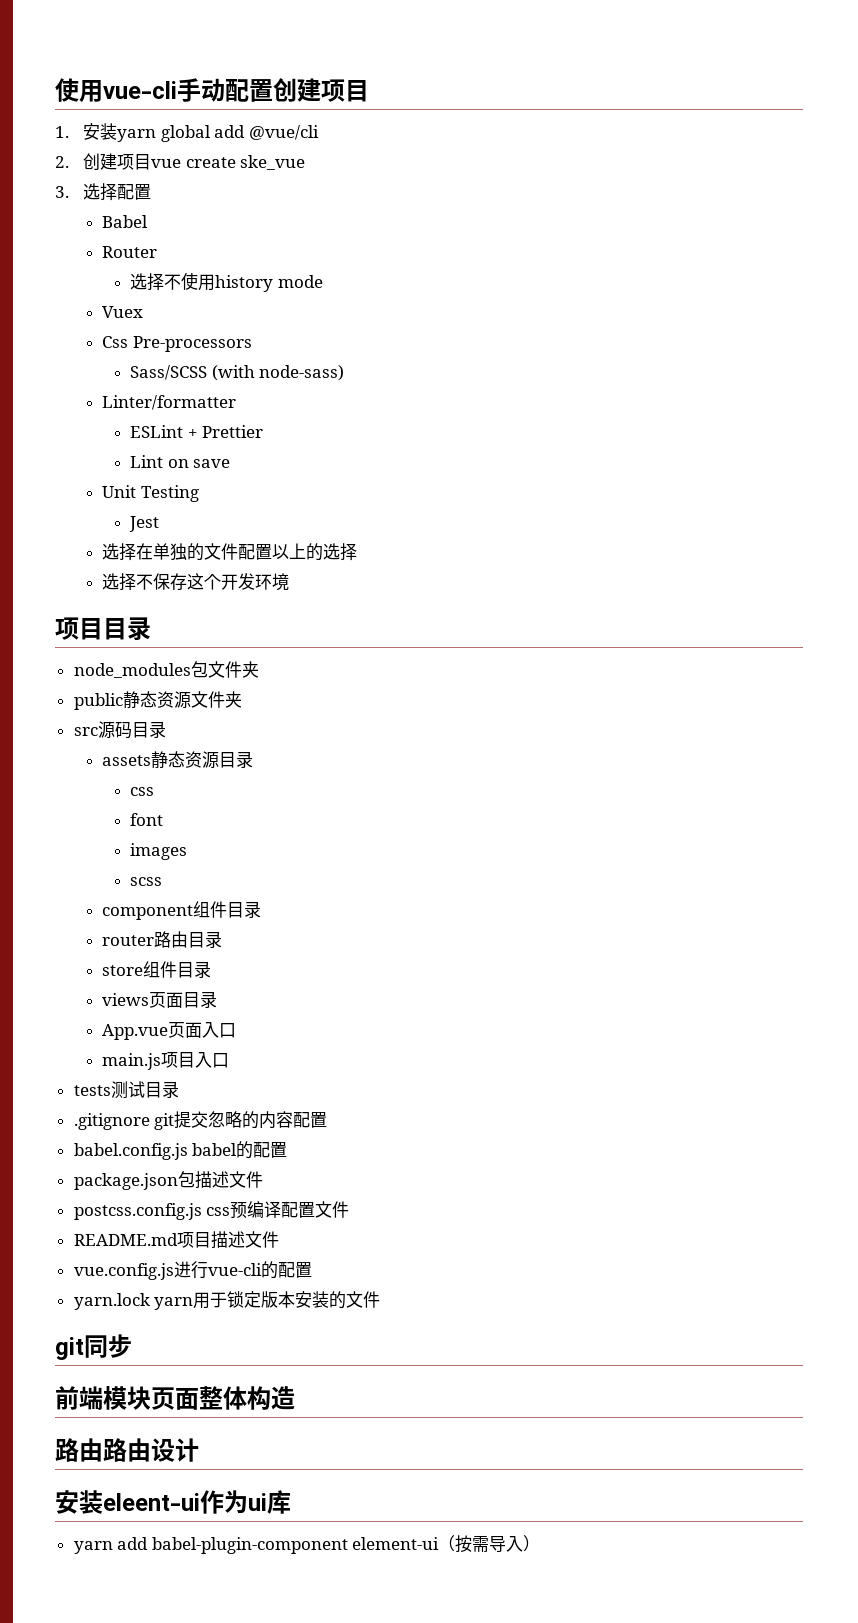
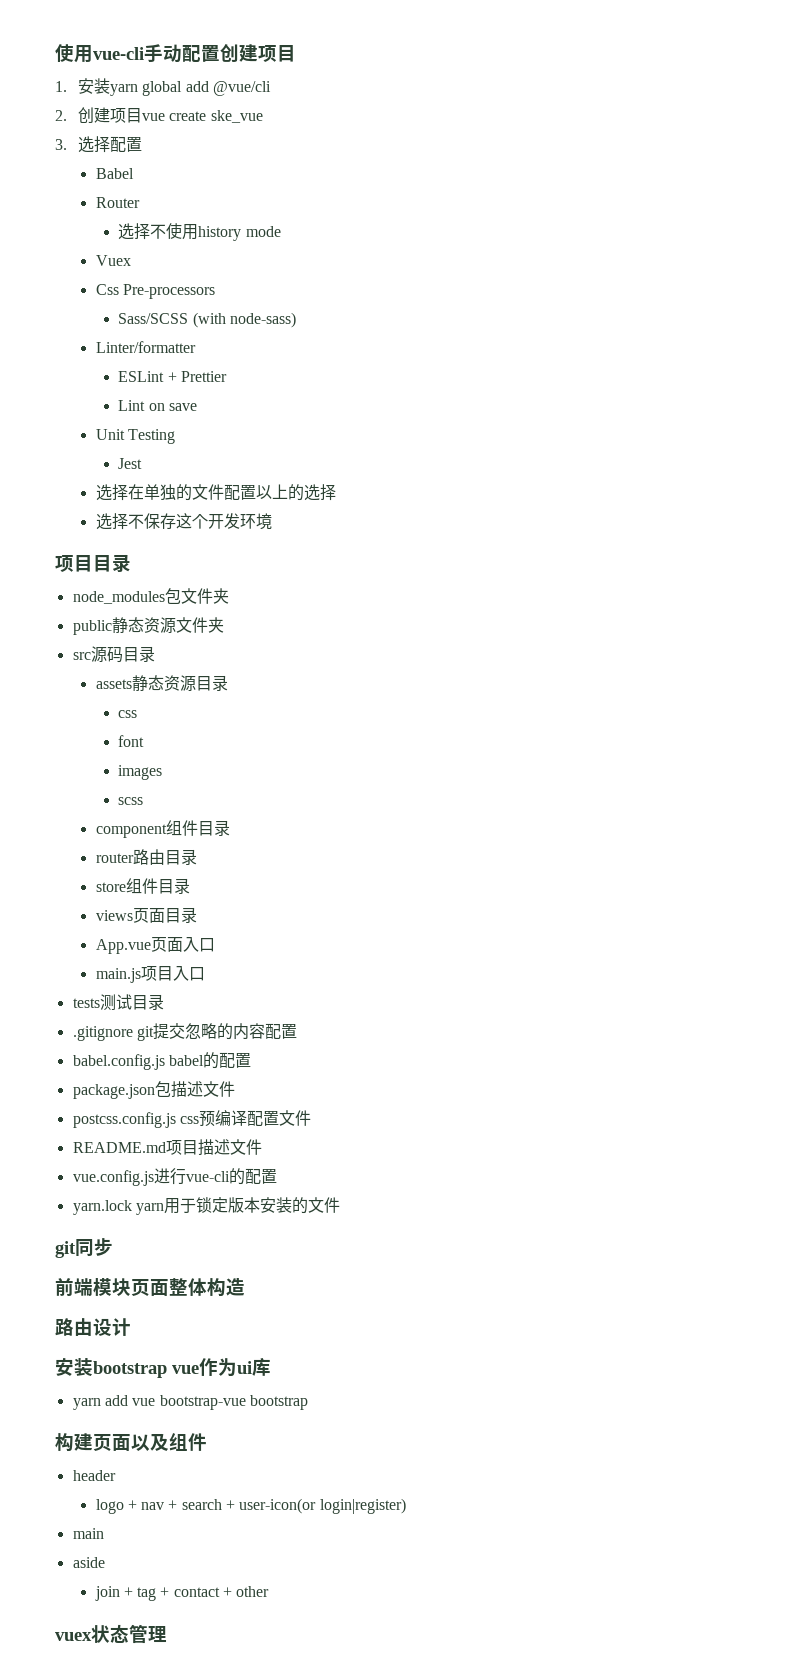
[103,1438,151,1462] 路由 -> (93, 1327) none
[103,1493,200,1511] eleent-ui -> [93,1361,199,1378] bootstrap vue
[151,1535,541,1554] babel-plugin-component element-ui（按需导入） -> [132,1395,308,1410] [55,1433,207,1452] [72,1470,116,1481] [95,1498,406,1514] [72,1528,104,1539] [72,1557,105,1568] [94,1586,270,1601] [55,1624,167,1644] vue bootstrap-vue bootstrap // 构建页面以及组件 // header // logo + nav + search + user-icon(or login|register) // main // aside // join + tag + contact + other // vuex状态管理

